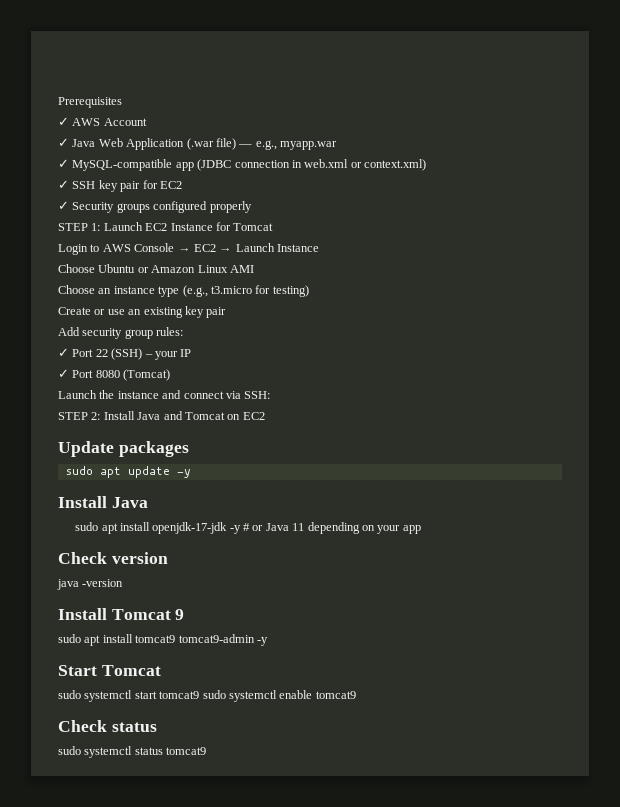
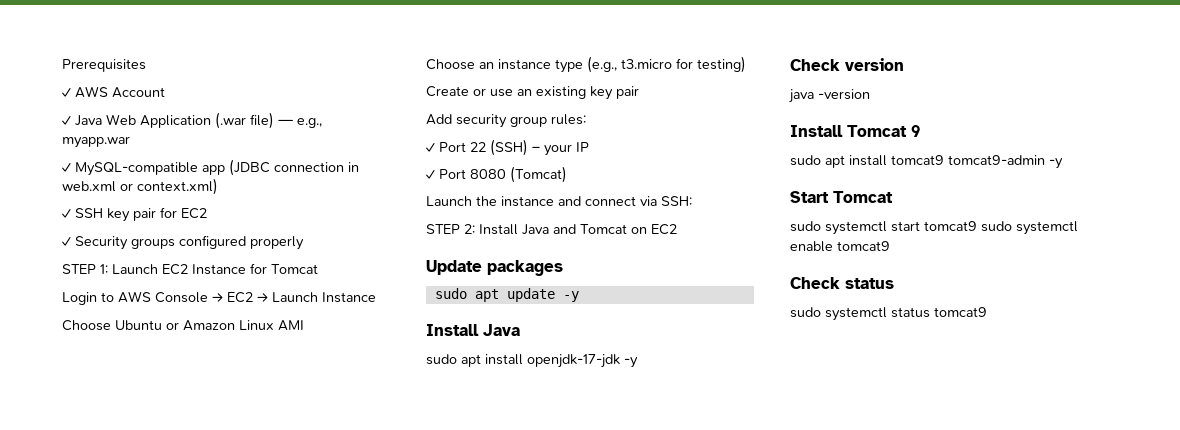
[243,522,421,534] # or Java 11 depending on your app -> (638, 362) none

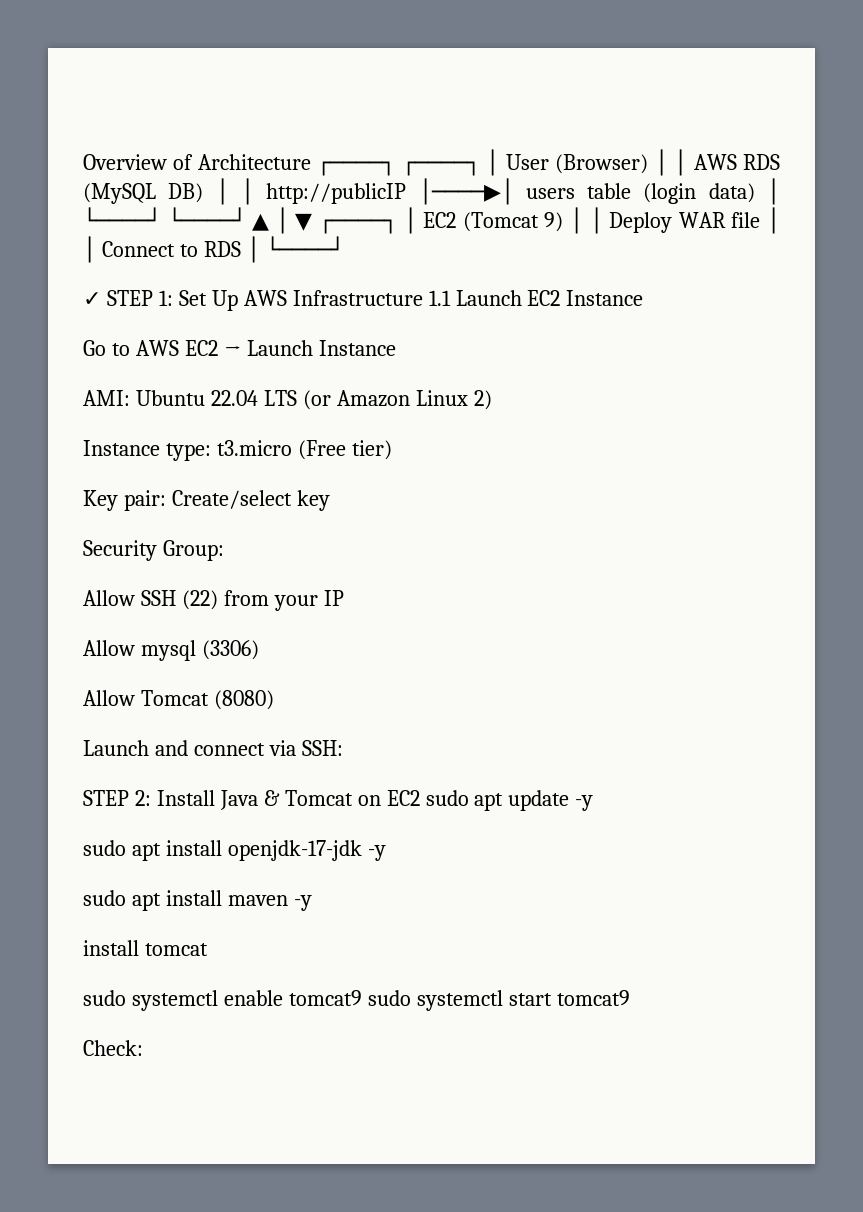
[62,59,146,72] [62,86,165,98] [62,112,322,129] [62,136,130,148] [62,159,359,176] [62,178,218,195] [62,207,207,222] [62,235,304,250] [62,263,318,275] [62,291,376,305] [62,320,304,331] [426,56,746,73] [426,86,639,100] [426,114,586,128] [426,139,589,156] [426,166,567,183] [426,196,554,207] Prerequisites // ✓ AWS Account // ✓ Java Web Application (.war file) — e.g., myapp.war // ✓ MySQL-compatible app (JDBC connection in web.xml or context.xml) // ✓ SSH key pair for EC2 // ✓ Security groups configured properly // STEP 1: Launch EC2 Instance for Tomcat // Login to AWS Console → EC2 → Launch Instance // Choose Ubuntu or Amazon Linux AMI // Choose an instance type (e.g., t3.micro for testing) // Create or use an existing key pair // Add security group rules: // ✓ Port 22 (SSH) – your IP // ✓ Port 8080 (Tomcat) // Launch the instance -> [83,149,781,176] [83,178,780,205] [83,207,781,234] [83,236,344,263] [83,290,644,311] [83,340,396,356] [83,390,492,410] [83,440,392,461] [83,490,330,511] [83,540,224,561] [83,590,344,611] [83,640,259,661] [83,690,274,710] [83,740,149,756] Overview of Architecture ┌────┐ ┌────┐ │ User (Browser) │ │ AWS RDS (MySQL DB) │ │ http://publicIP │────▶│ users table (login data) │ └────┘ └────┘ ▲ │ ▼ ┌────┐ │ EC2 (Tomcat 9) │ │ Deploy WAR file │ │ Connect to RDS │ └────┘ // ✓ STEP 1: Set Up AWS Infrastructure 1.1 Launch EC2 Instance // Go to AWS EC2 → Launch Instance // AMI: Ubuntu 22.04 LTS (or Amazon Linux 2) // Instance type: t3.micro (Free tier) // Key pair: Create/select key // Security Group: // Allow SSH (22) from your IP // Allow mysql (3306) // Allow Tomcat (8080) // Launch
[553,224,576,234] and -> [263,790,280,806] &
[426,260,563,276] // Update packages // -> (420, 798) none
[426,324,520,336] // Install Java -> (594, 803) none
[790,58,904,71] [789,89,870,103] [790,125,921,137] [790,155,1063,169] [790,191,893,203] [790,221,1078,235] [790,241,890,252] [790,277,894,289] [790,307,987,321] // Check version // java -version // Install Tomcat 9 // sudo apt install tomcat9 tomcat9-admin -y // Start Tomcat // sudo systemctl start tomcat9 sudo systemctl enable tomcat9 // Check status // sudo systemctl status tomcat9 -> [83,890,312,911] [83,940,208,956] [83,990,630,1011] [83,1040,143,1056] // sudo apt install maven -y // install tomcat // sudo systemctl enable tomcat9 sudo systemctl start tomcat9 // Check:

